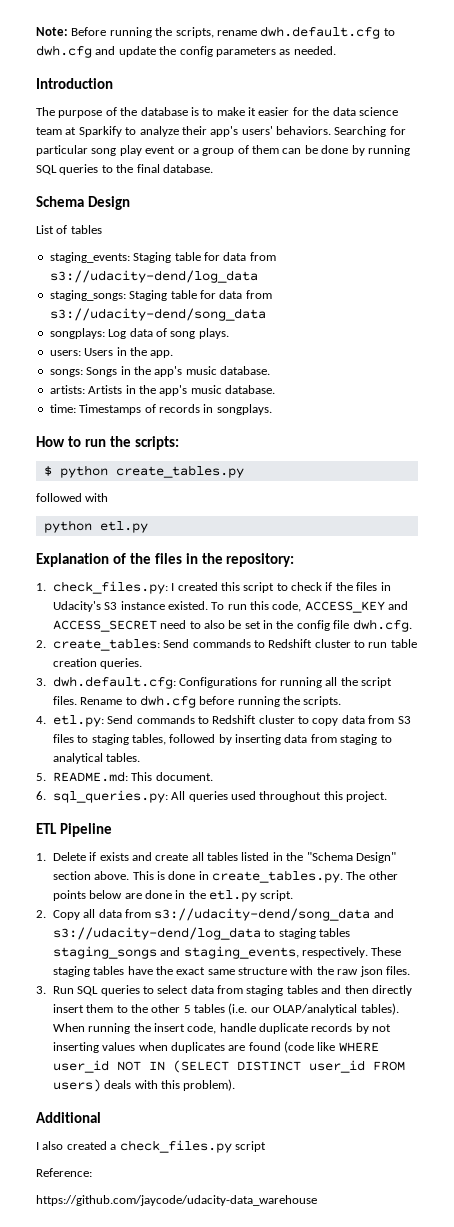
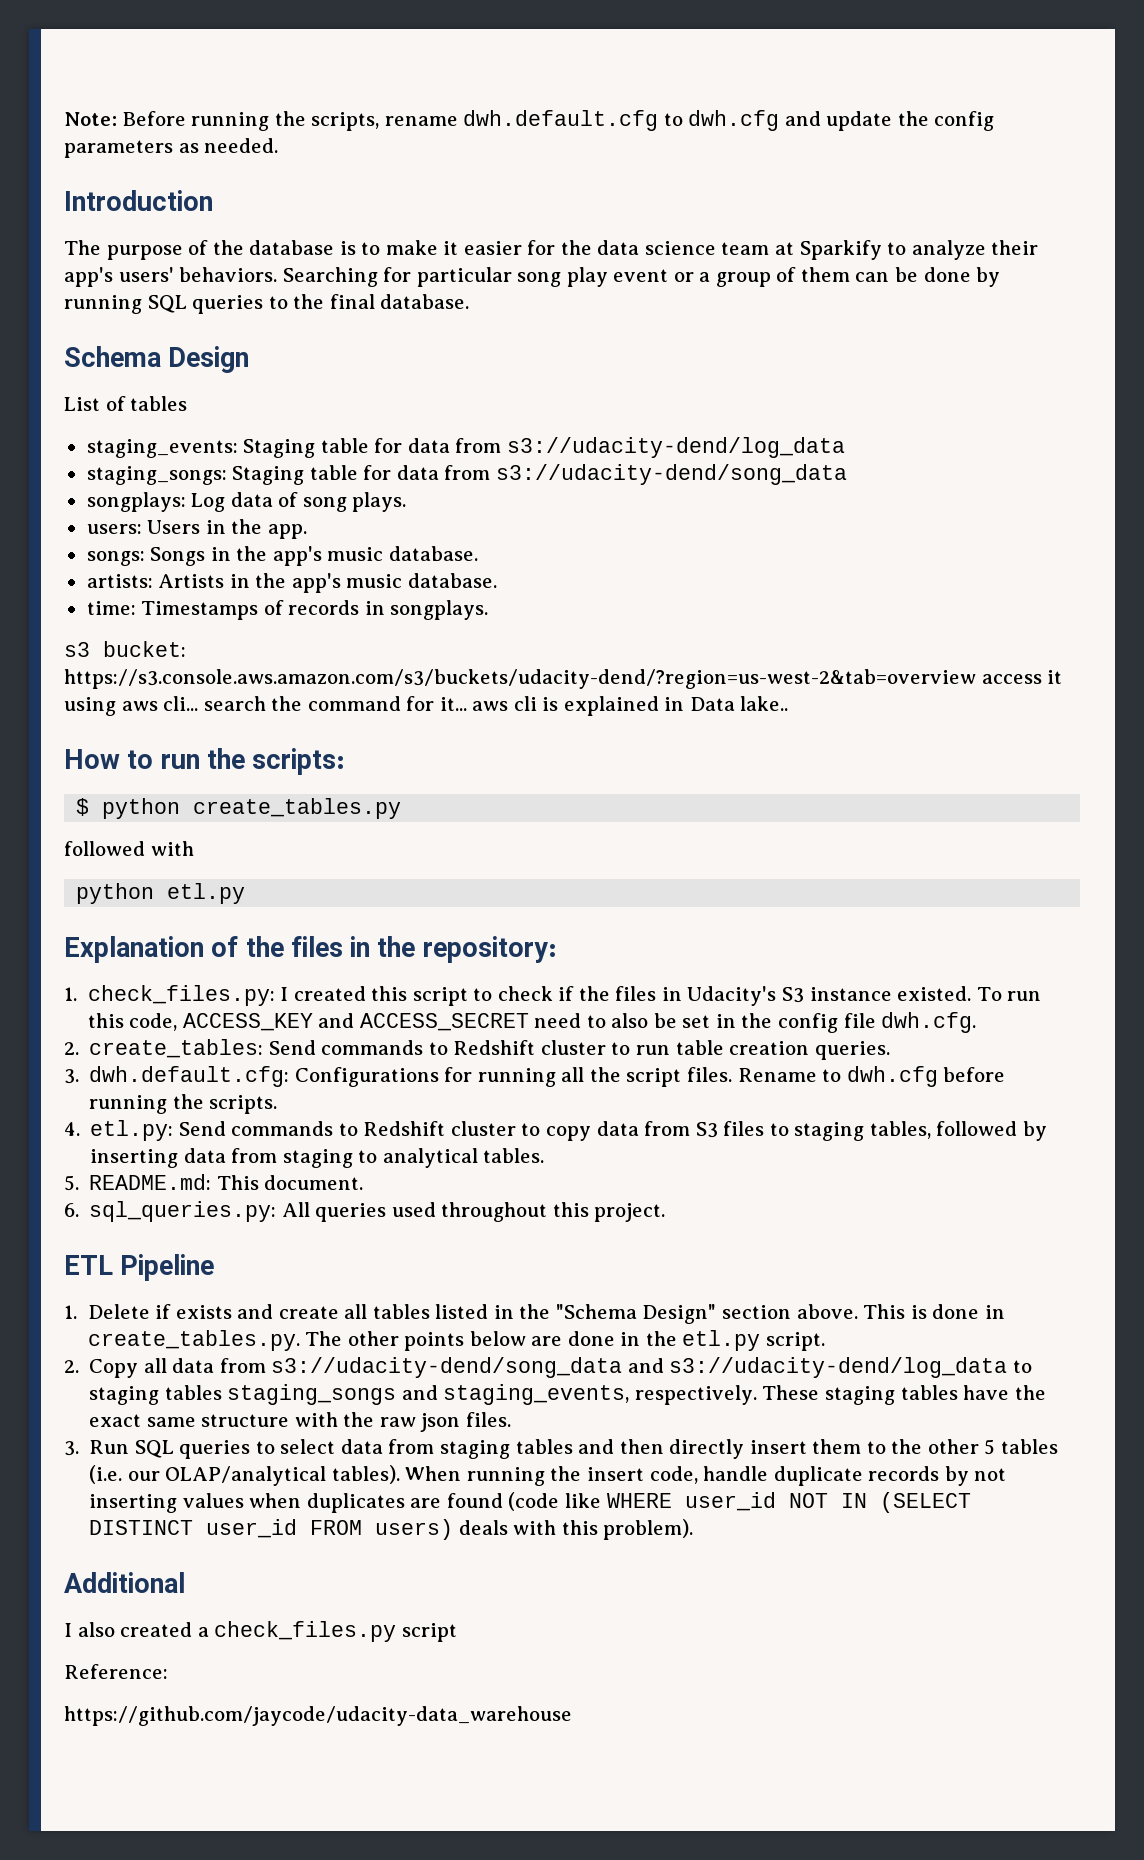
(272, 409) none -> [64,641,186,657] [64,669,1063,689] [64,696,789,716] // s3 bucket: https://s3.console.aws.amazon.com/s3/buckets/udacity-dend/?region=us-west-2&tab=overview access it using aws cli... search the command for it... aws cli is explained in Data lake..

